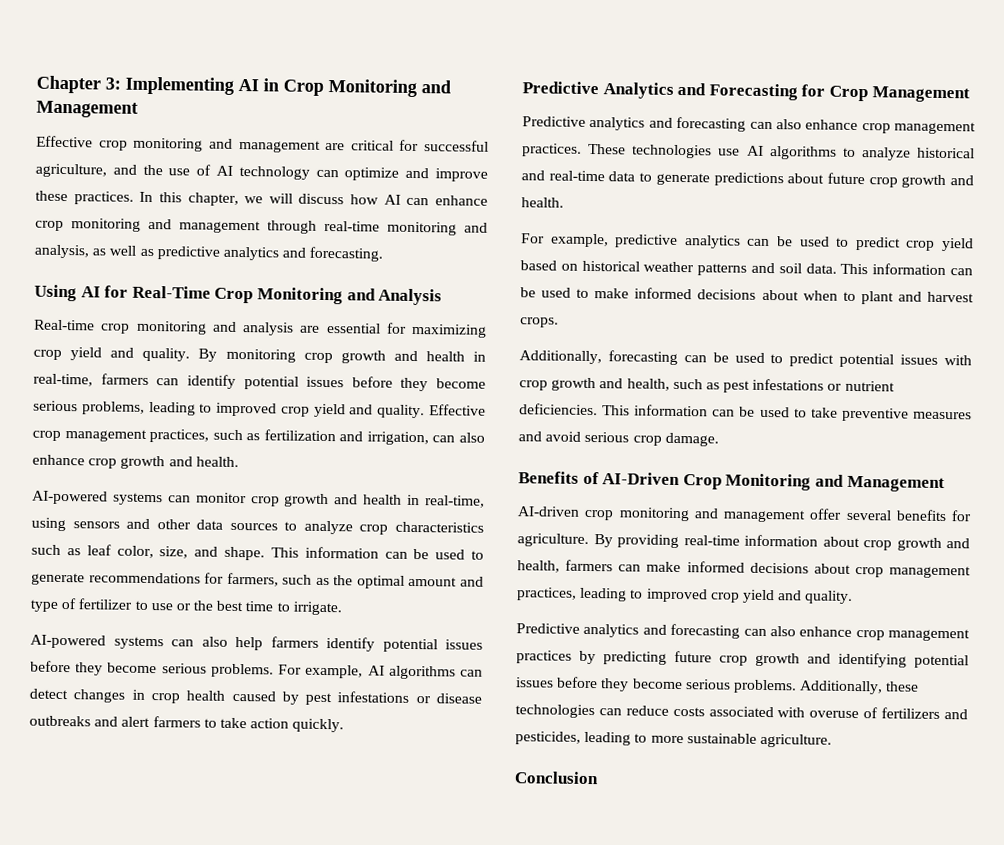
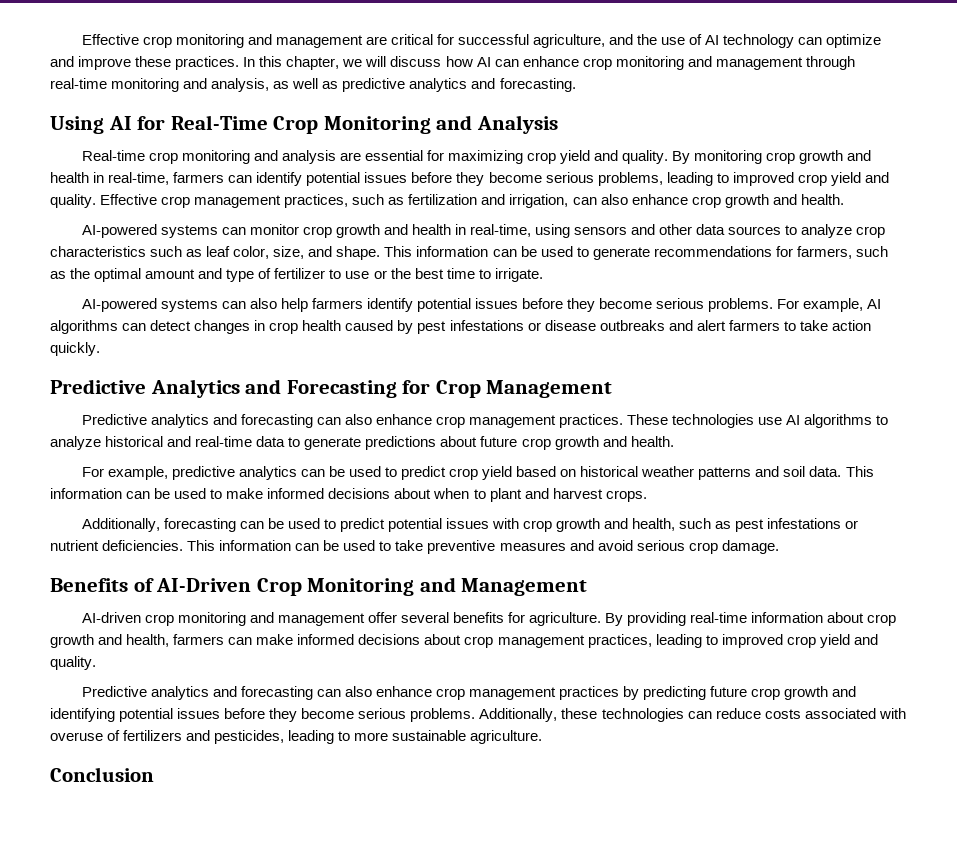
[36,75,451,98] [36,100,138,118] Chapter 3: Implementing AI in Crop Monitoring and Management // -> (81, 39) none

